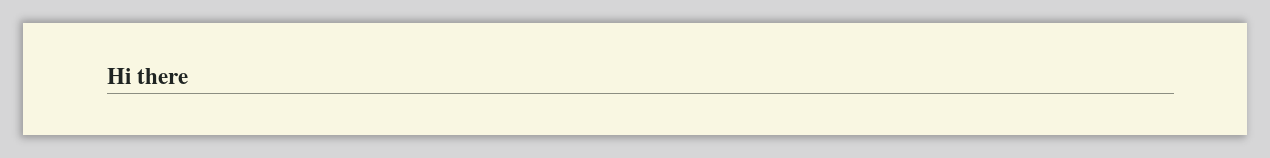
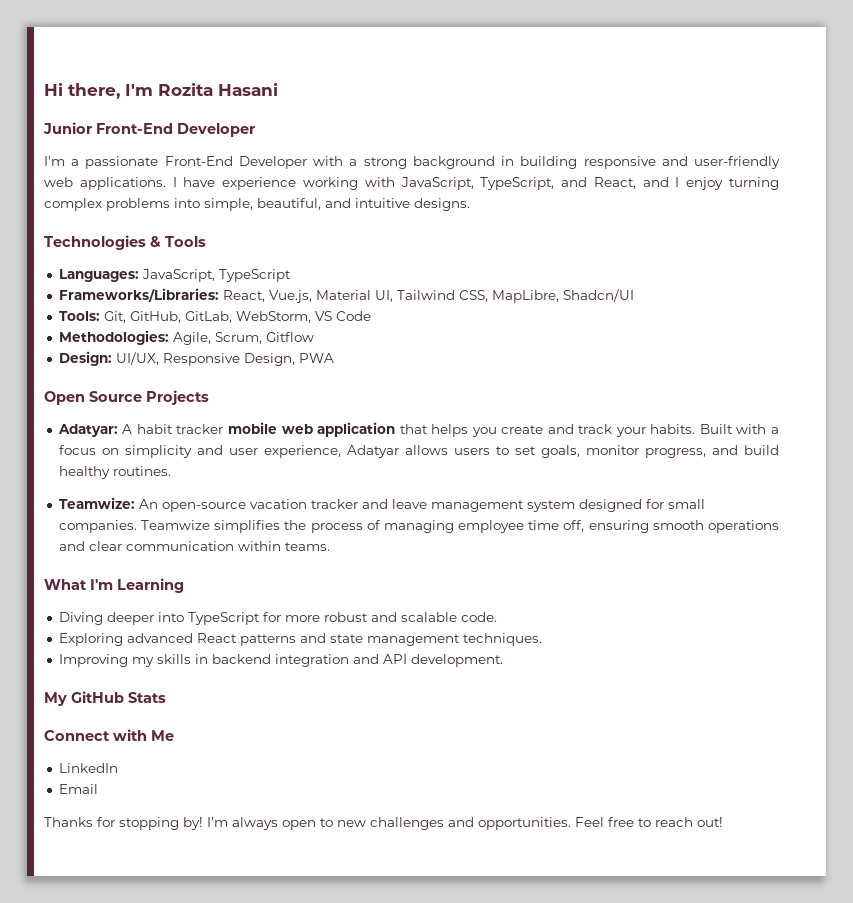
[137,68,189,84] there -> [68,83,278,99] [43,122,255,137] [44,156,781,169] [44,177,780,190] [44,198,470,211] [44,235,206,250] [58,269,291,282] [58,288,634,303] [58,311,371,323] [58,330,314,345] [58,351,334,366] [44,390,209,405] [57,422,779,437] [58,445,779,458] [58,466,171,479] [58,497,705,512] [58,520,779,533] [58,541,330,551] [44,578,184,593] [58,612,497,625] [58,633,542,646] [58,654,503,667] [44,691,166,706] [44,729,174,741] [58,763,118,773] [58,784,98,794] [44,817,723,830] there, I'm Rozita Hasani // Junior Front-End Developer // I'm a passionate Front-End Developer with a strong background in building responsive and user-friendly web applications. I have experience working with JavaScript, TypeScript, and React, and I enjoy turning complex problems into simple, beautiful, and intuitive designs. // Technologies & Tools // Languages: JavaScript, TypeScript // Frameworks/Libraries: React, Vue.js, Material UI, Tailwind CSS, MapLibre, Shadcn/UI // Tools: Git, GitHub, GitLab, WebStorm, VS Code // Methodologies: Agile, Scrum, Gitflow // Design: UI/UX, Responsive Design, PWA // Open Source Projects // Adatyar: A habit tracker mobile web application that helps you create and track your habits. Built with a focus on simplicity and user experience, Adatyar allows users to set goals, monitor progress, and build healthy routines. // Teamwize: An open-source vacation tracker and leave management system designed for small companies. Teamwize simplifies the process of managing employee time off, ensuring smooth operations and clear communication within teams. // What I'm Learning // Diving deeper into TypeScript for more robust and scalable code. // Exploring advanced React patterns and state management techniques. // Improving my skills in backend integration and API development. // My GitHub Stats // Connect with Me // LinkedIn // Email // Thanks for stopping by! I’m always open to new challenges and opportunities. Feel free to reach out!

